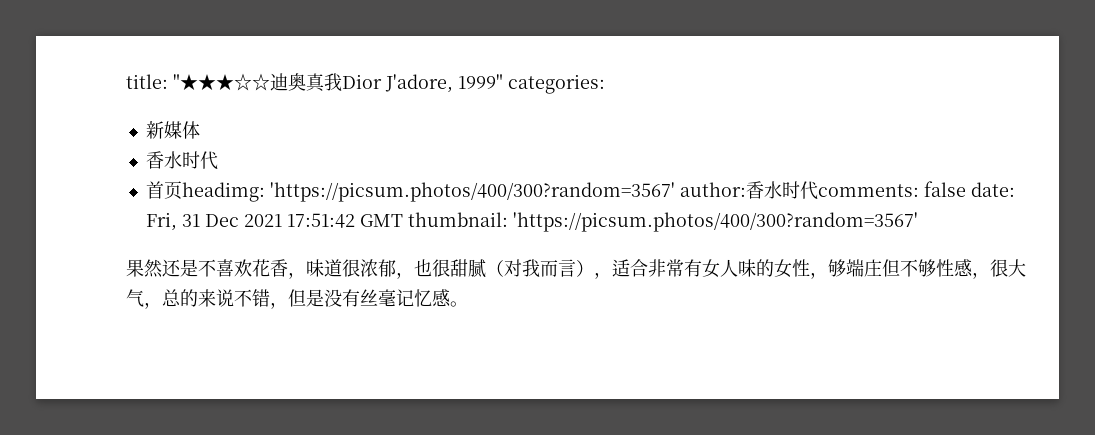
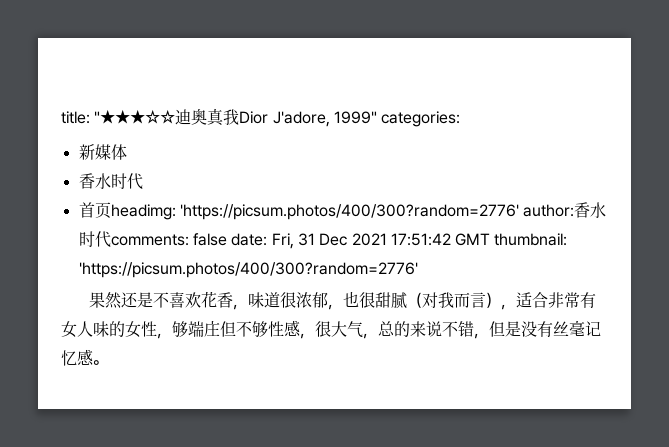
[269,182,675,202] 'https://picsum.photos/400/300?random=3567' -> [179,204,519,220] 'https://picsum.photos/400/300?random=2776'
[512,212,918,232] 'https://picsum.photos/400/300?random=3567' -> [78,262,418,278] 'https://picsum.photos/400/300?random=2776'

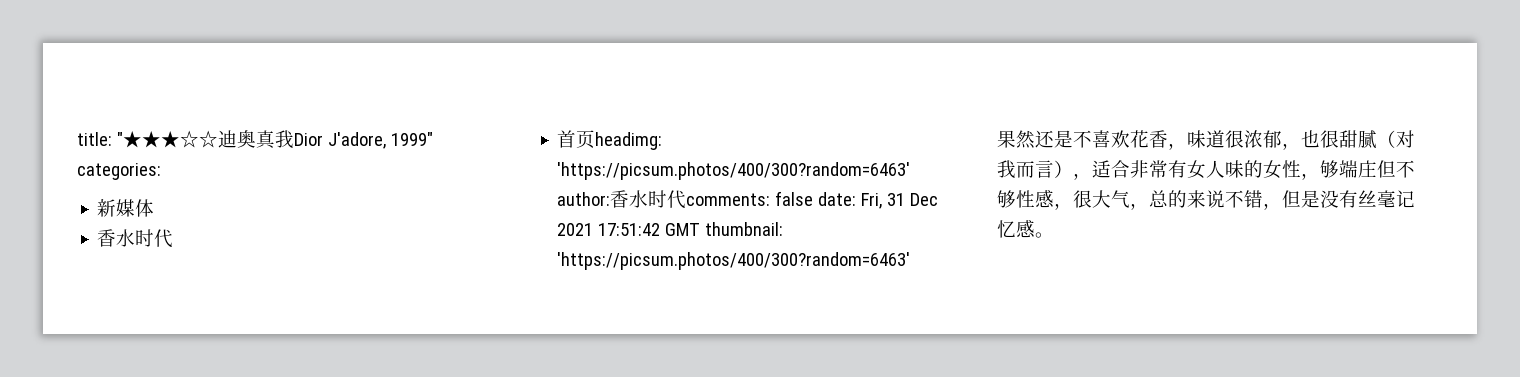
[179,204,519,220] 'https://picsum.photos/400/300?random=2776' -> [557,162,911,180] 'https://picsum.photos/400/300?random=6463'
[78,262,418,278] 'https://picsum.photos/400/300?random=2776' -> [557,252,911,270] 'https://picsum.photos/400/300?random=6463'

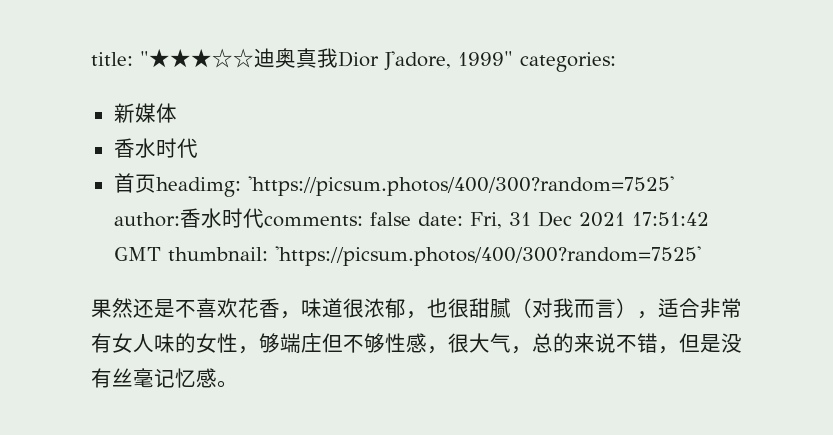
[557,162,911,180] 'https://picsum.photos/400/300?random=6463' -> [247,176,674,196] 'https://picsum.photos/400/300?random=7525'
[557,252,911,270] 'https://picsum.photos/400/300?random=6463' -> [274,246,701,266] 'https://picsum.photos/400/300?random=7525'

